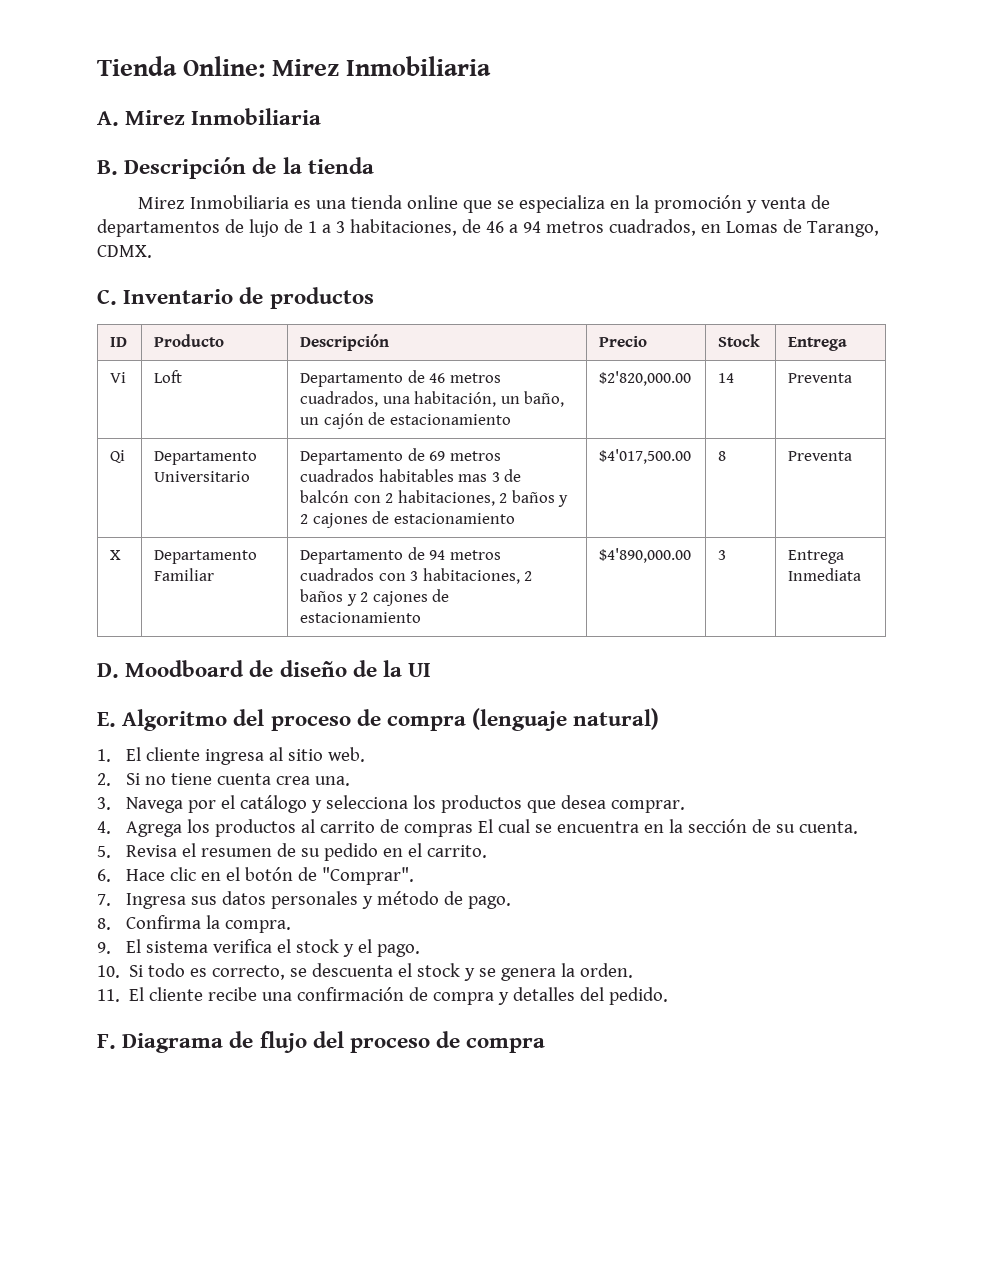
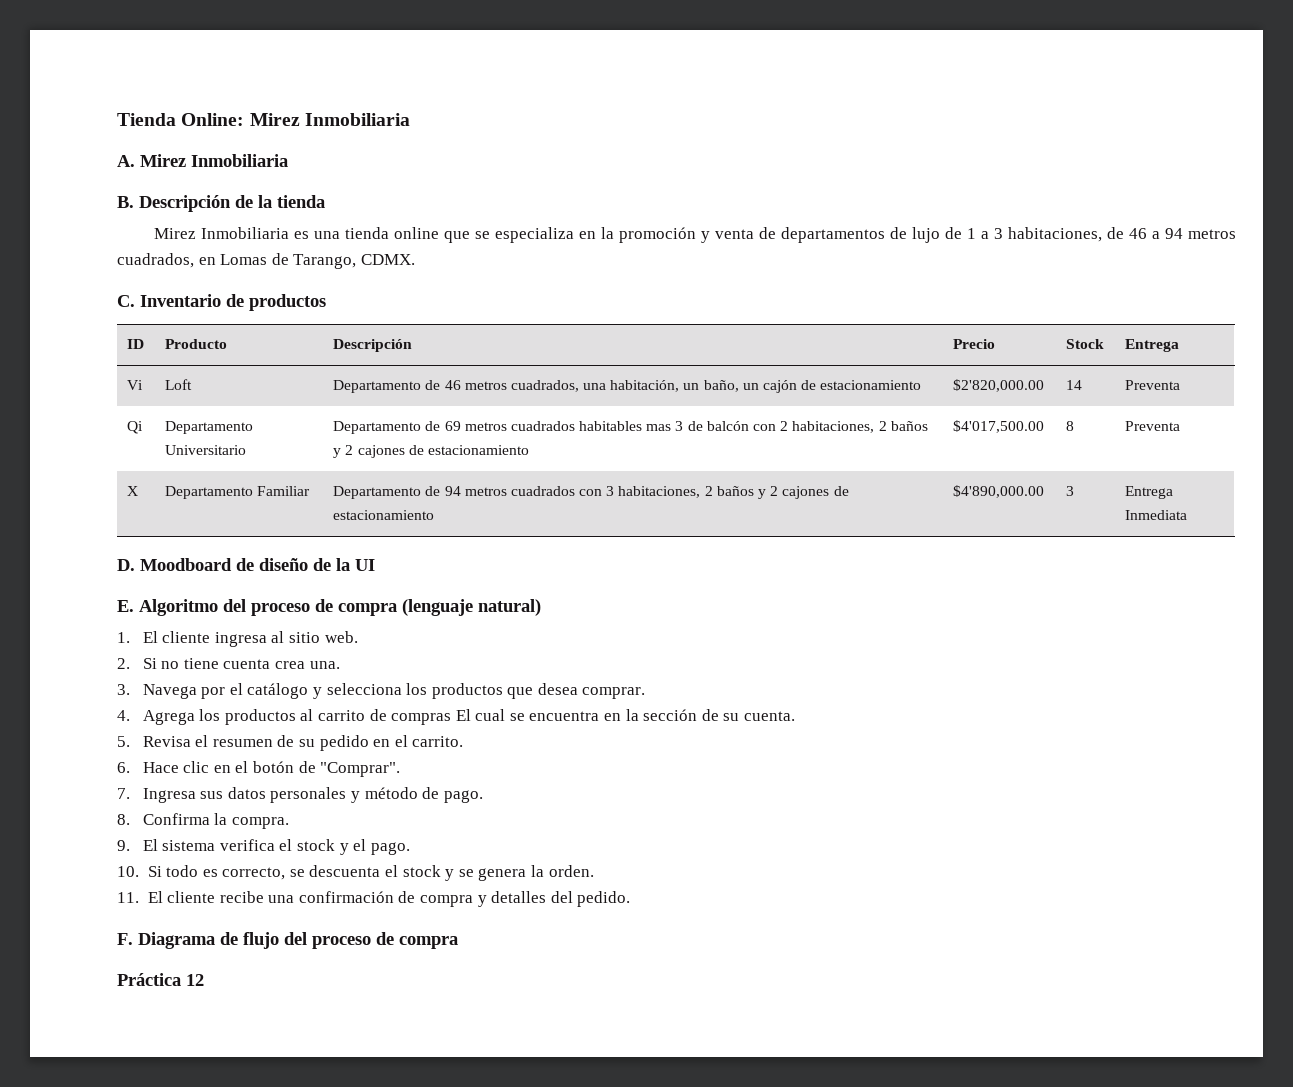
(546, 1045) none -> [117,973,204,986] // Práctica 12

